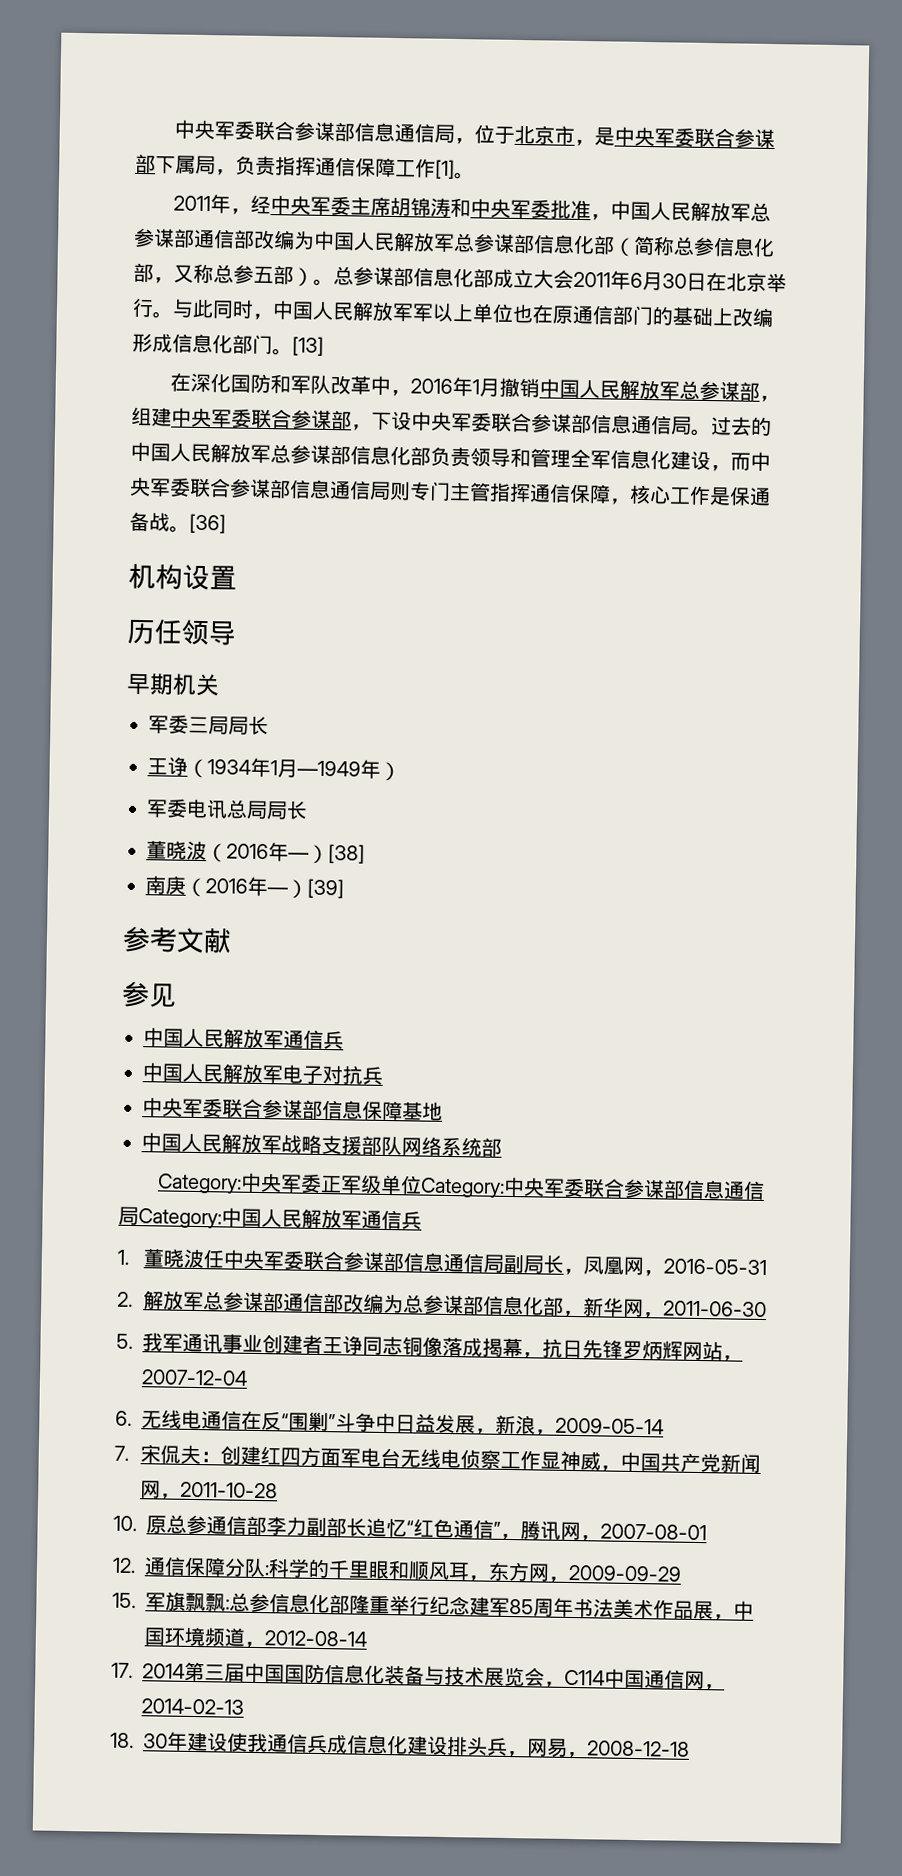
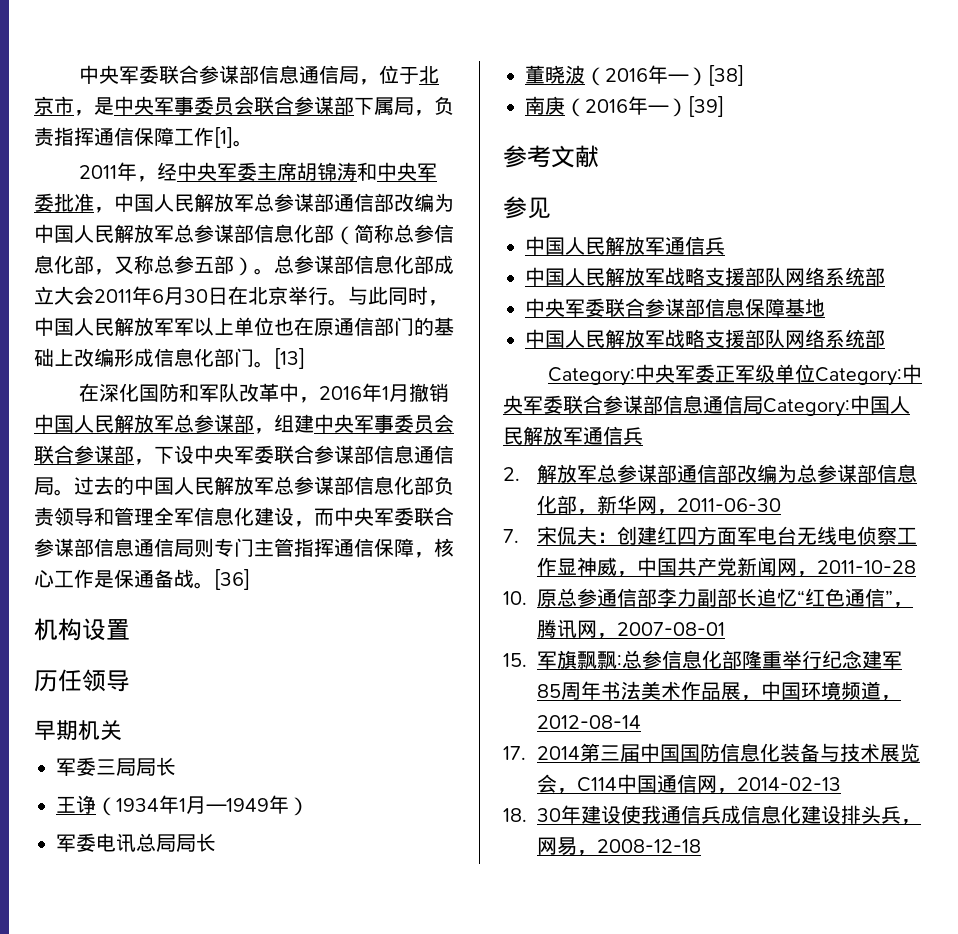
[674,127,696,147] 委 -> [174,96,254,116] 事委员会
[231,408,252,428] 委 -> [374,414,454,434] 事委员会
[282,1064,383,1085] 电子对抗兵 -> [665,267,885,286] 战略支援部队网络系统部
[117,1248,768,1277] // 1.董晓波任中央军委联合参谋部信息通信局副局长，凤凰网，2016-05-31 -> (643, 436) none
[116,1332,744,1362] [141,1369,249,1386] [115,1409,665,1436] // 5.我军通讯事业创建者王诤同志铜像落成揭幕，抗日先锋罗炳辉网站，2007-12-04 // 6.无线电通信在反“围剿”斗争中日益发展，新浪，2009-05-14 -> (781, 505) none
[112,1556,682,1583] // 12.通信保障分队:科学的千里眼和顺风耳，东方网，2009-09-29 -> (725, 629) none

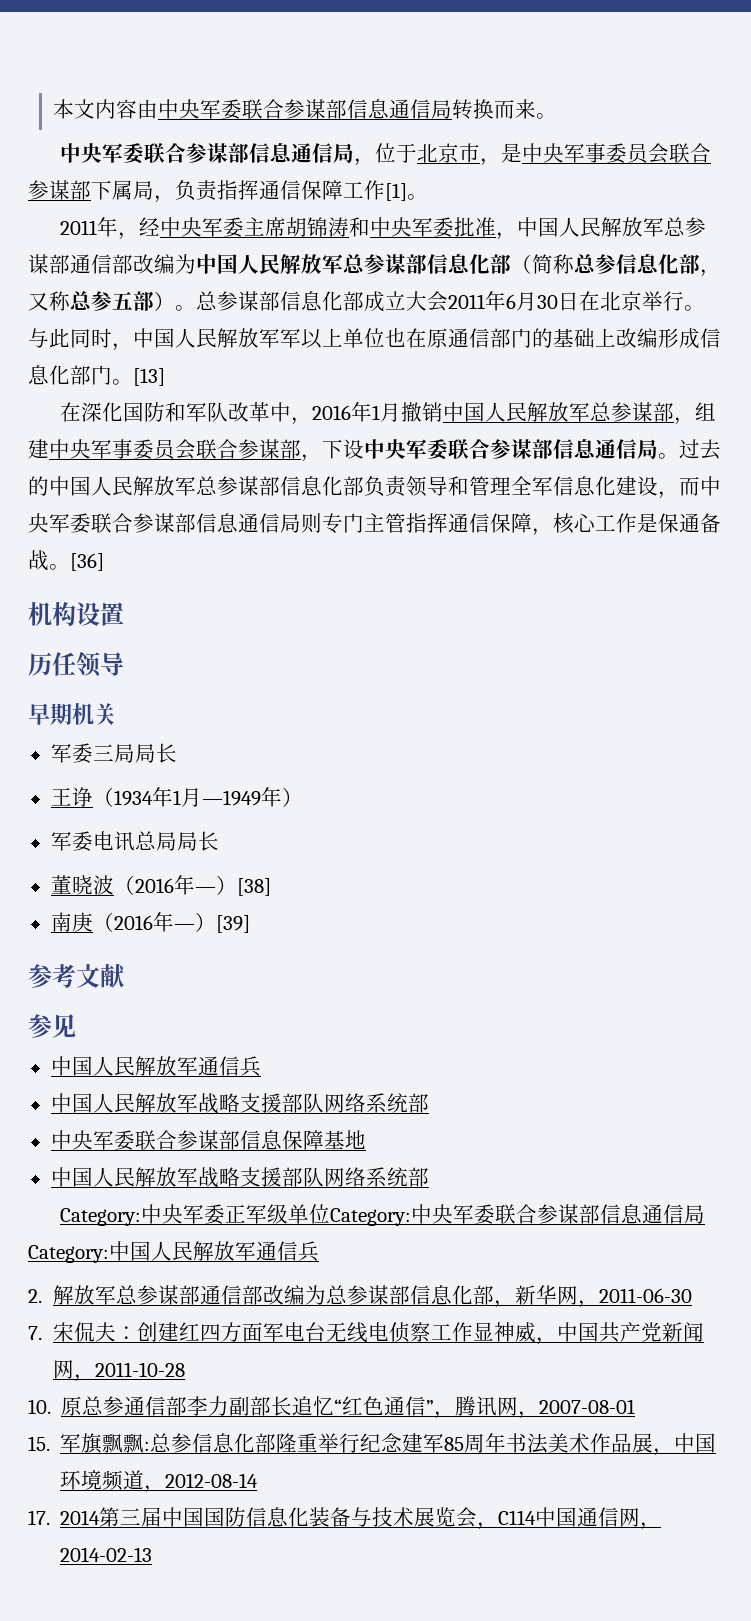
(78, 74) none -> [52,99,557,120] 本文内容由中央军委联合参谋部信息通信局转换而来。 //
[503,805,921,825] [537,837,701,856] // 18. 30年建设使我通信兵成信息化建设排头兵，网易，2008-12-18 -> (153, 1554) none

